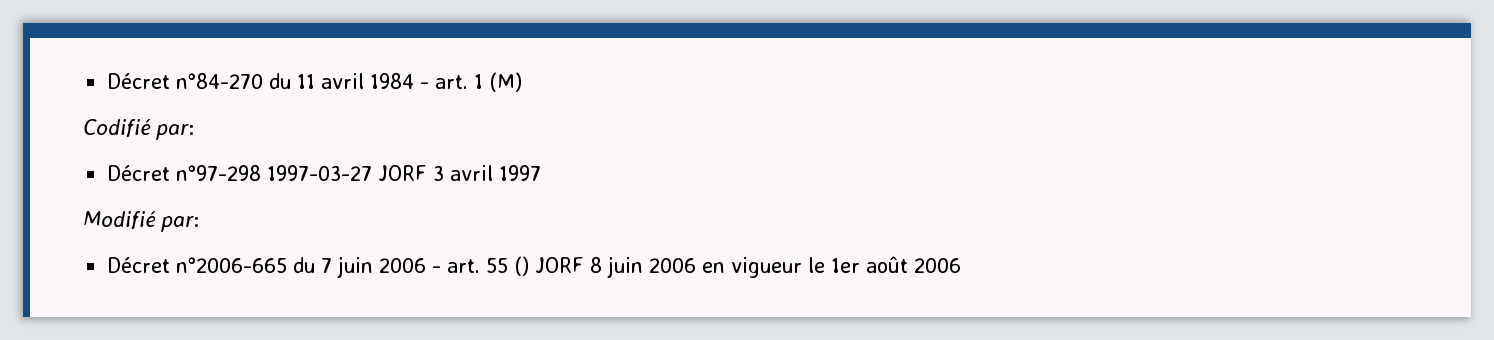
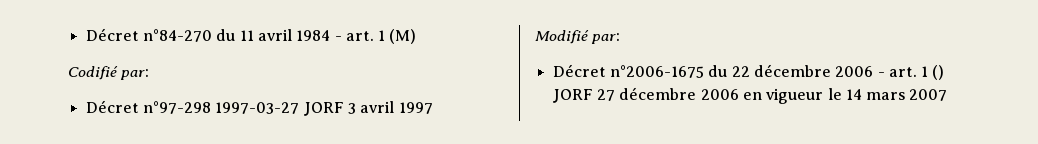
[176,256,374,278] n°2006-665 du 7 juin -> [609,64,831,78] n°2006-1675 du 22 décembre
[486,258,509,273] 55 -> [921,66,929,77] 1
[590,256,644,278] 8 juin -> [596,87,697,101] 27 décembre
[831,256,962,273] 1er août 2006 -> [845,89,948,101] 14 mars 2007

